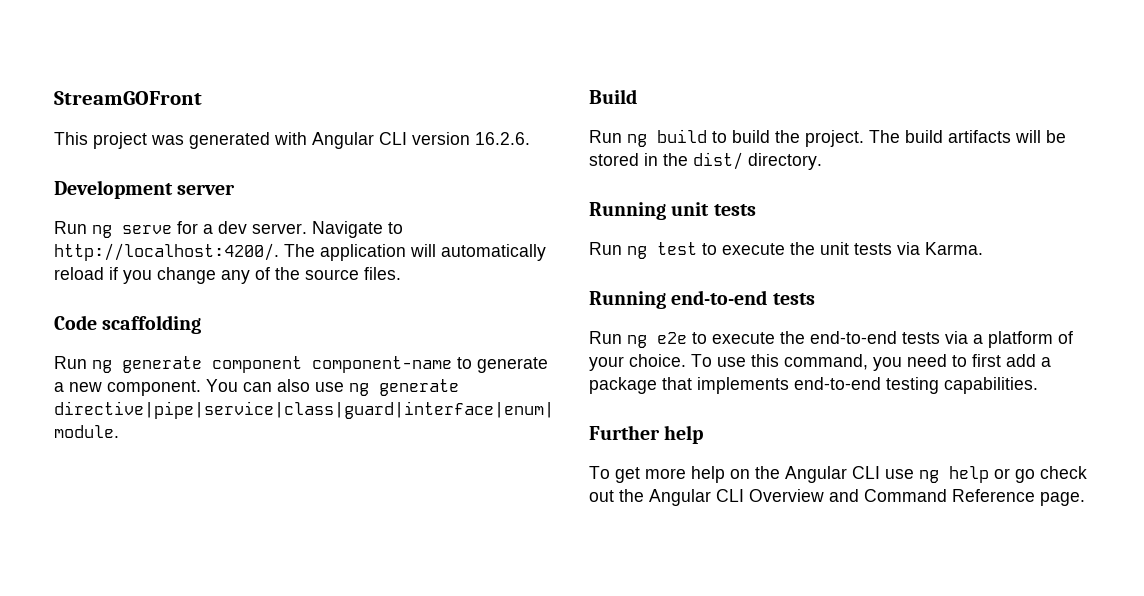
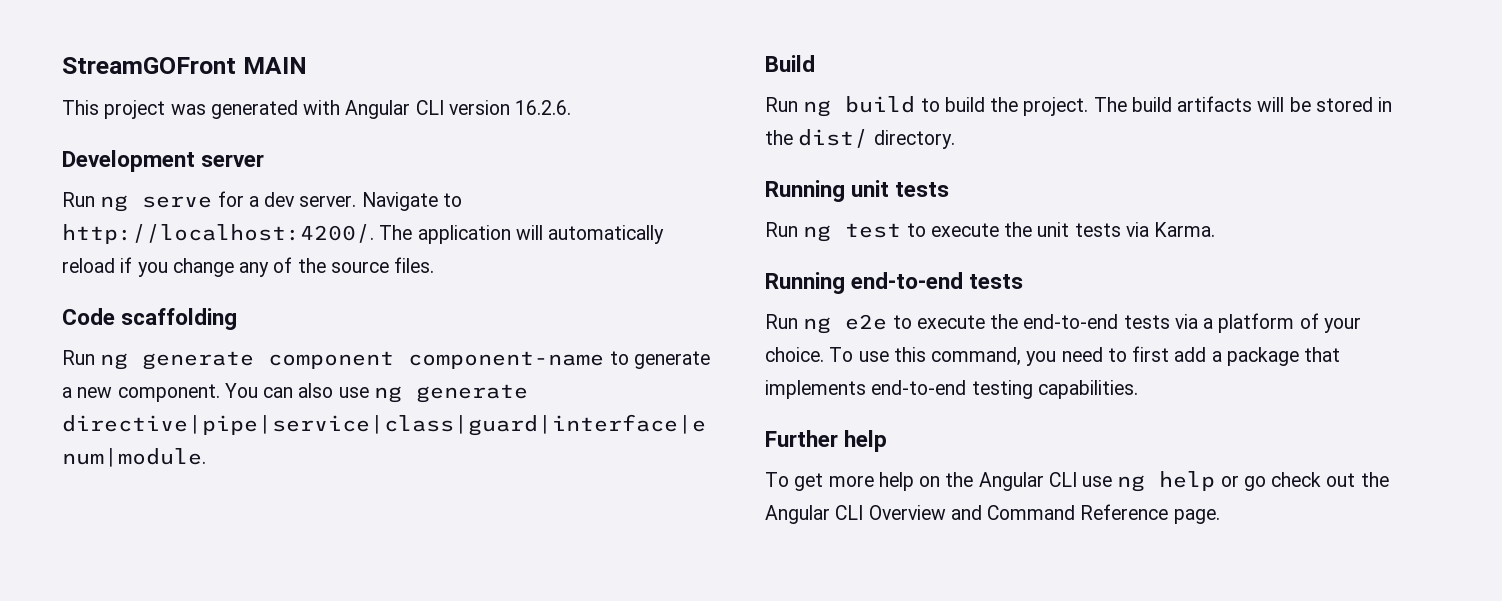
(202, 98) none -> [242,57,307,74] MAIN

